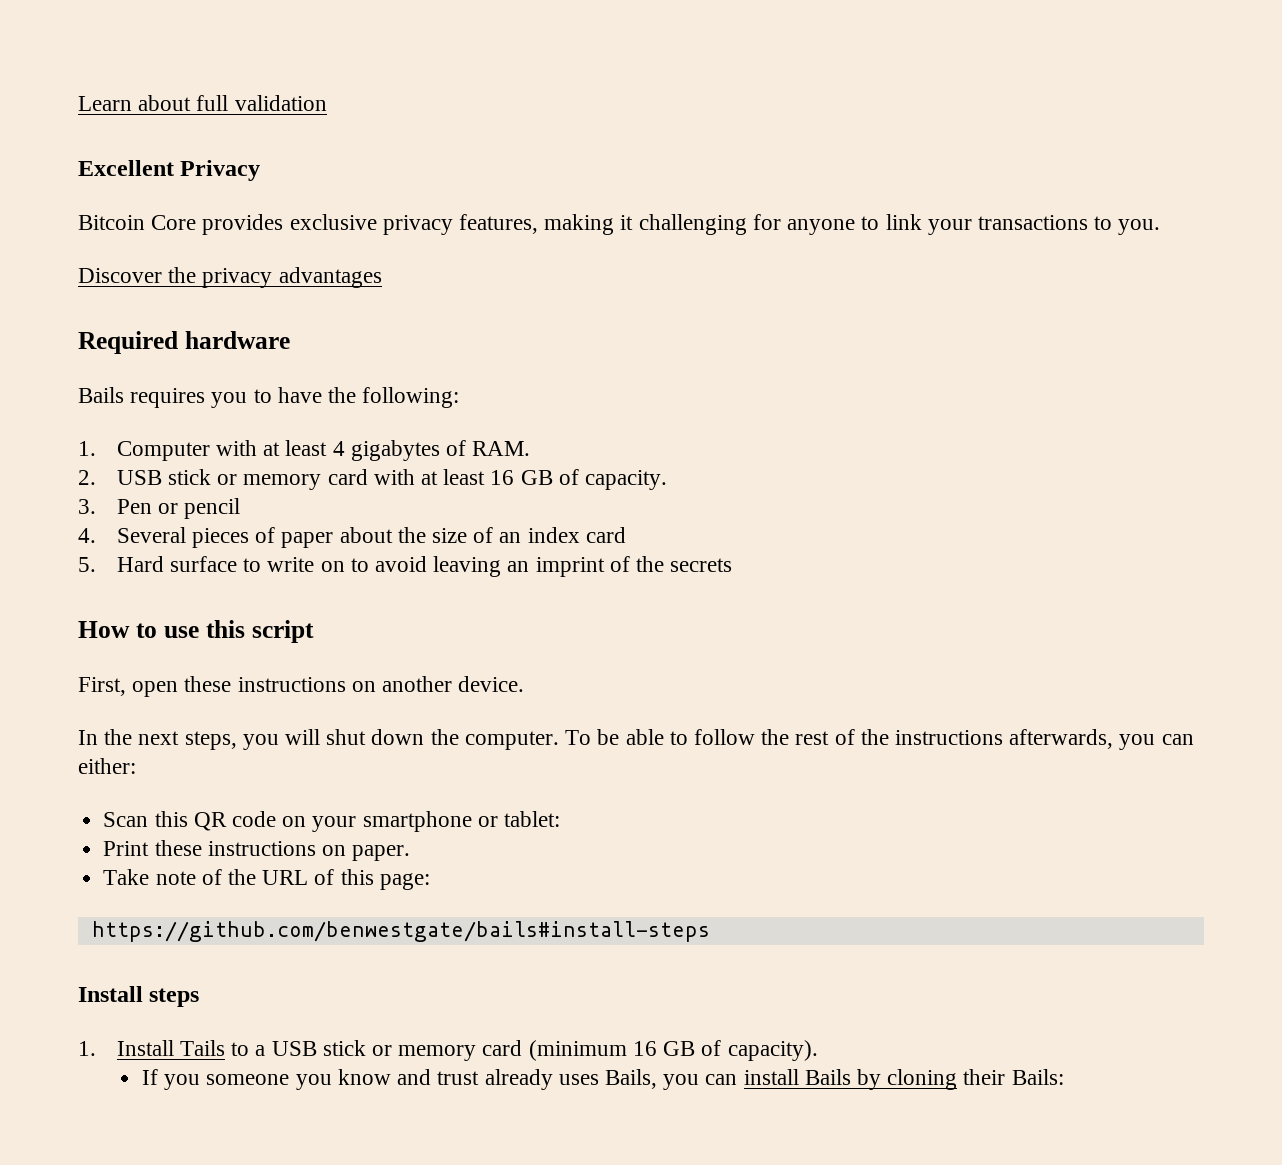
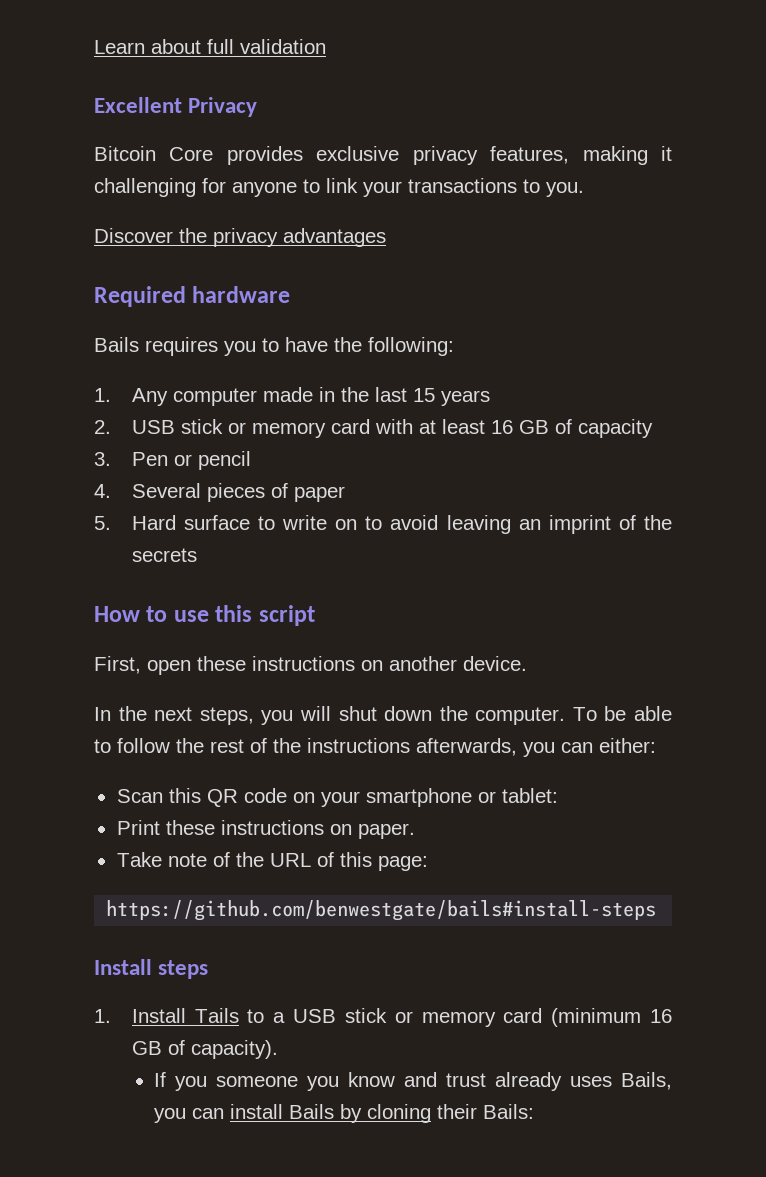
[116,440,531,461] Computer with at least 4 gigabytes of RAM. -> [131,387,490,406] Any computer made in the last 15 years
[585,470,668,490] capacity. -> [577,419,653,438] capacity
[339,527,626,543] about the size of an index card -> (345, 494) none

